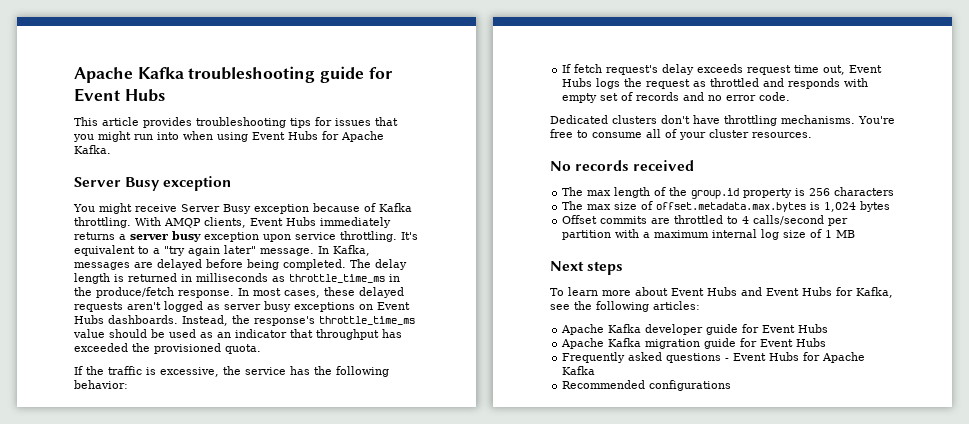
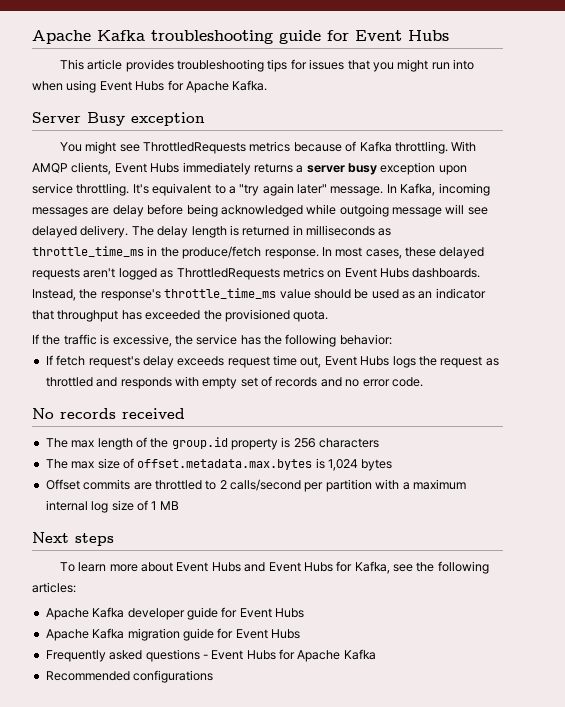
[135,204,309,214] receive Server Busy exception -> [119,141,291,154] see ThrottledRequests metrics
(370, 250) none -> [438,183,490,196] incoming
[157,259,202,270] delayed -> [112,205,144,217] delay
[283,259,346,270] completed. -> [220,204,488,217] [32,225,129,238] acknowledged while outgoing message will see delayed delivery.
[224,301,355,312] server busy exceptions -> [176,267,324,280] ThrottledRequests metrics
[550,115,895,126] [550,129,812,140] // Dedicated clusters don't have throttling mechanisms. You're free to consume all of your cluster resources. -> (423, 382) none
[742,216,750,224] 4 -> [219,480,227,489] 2

